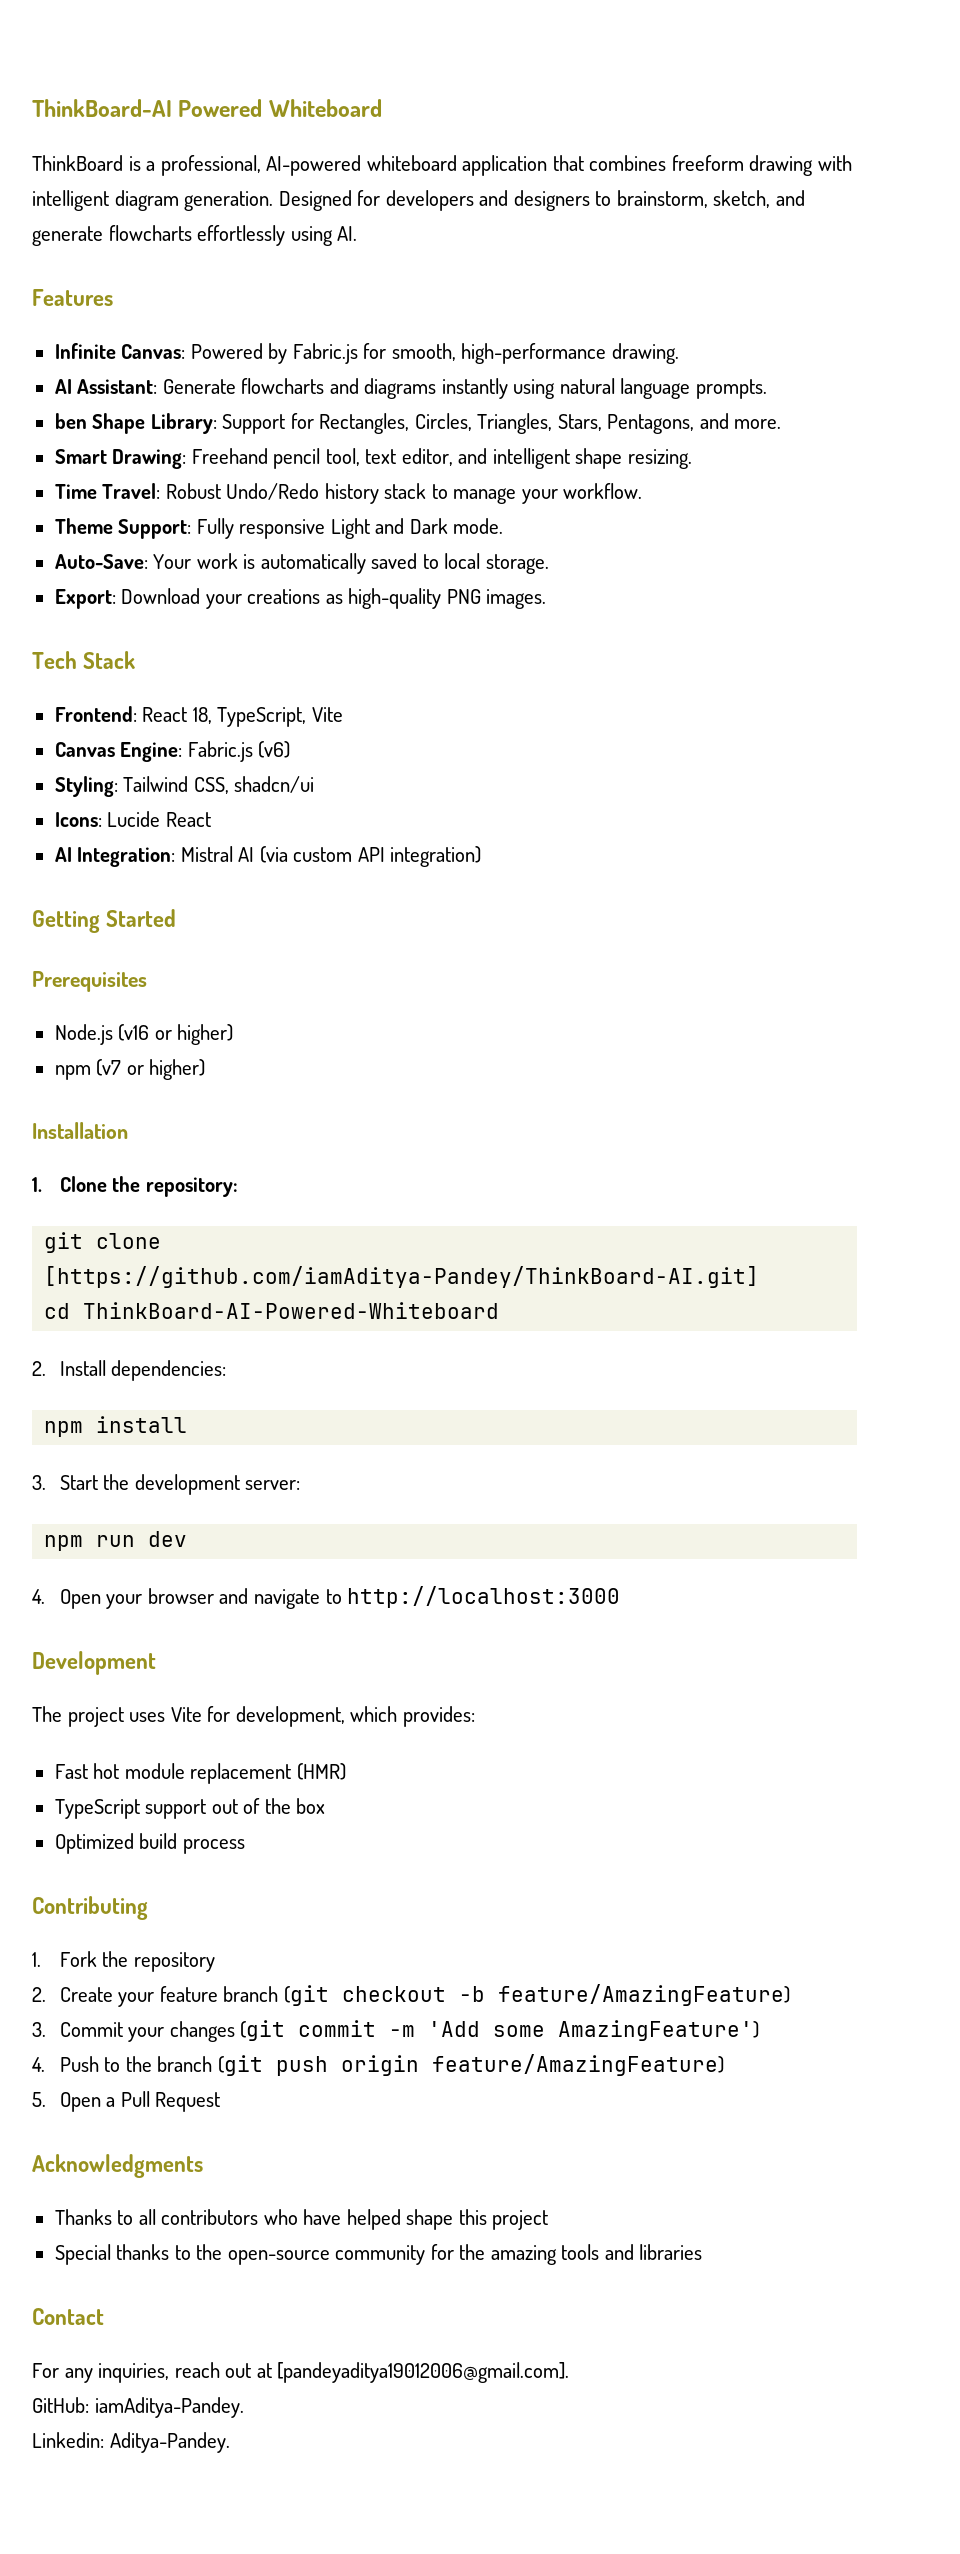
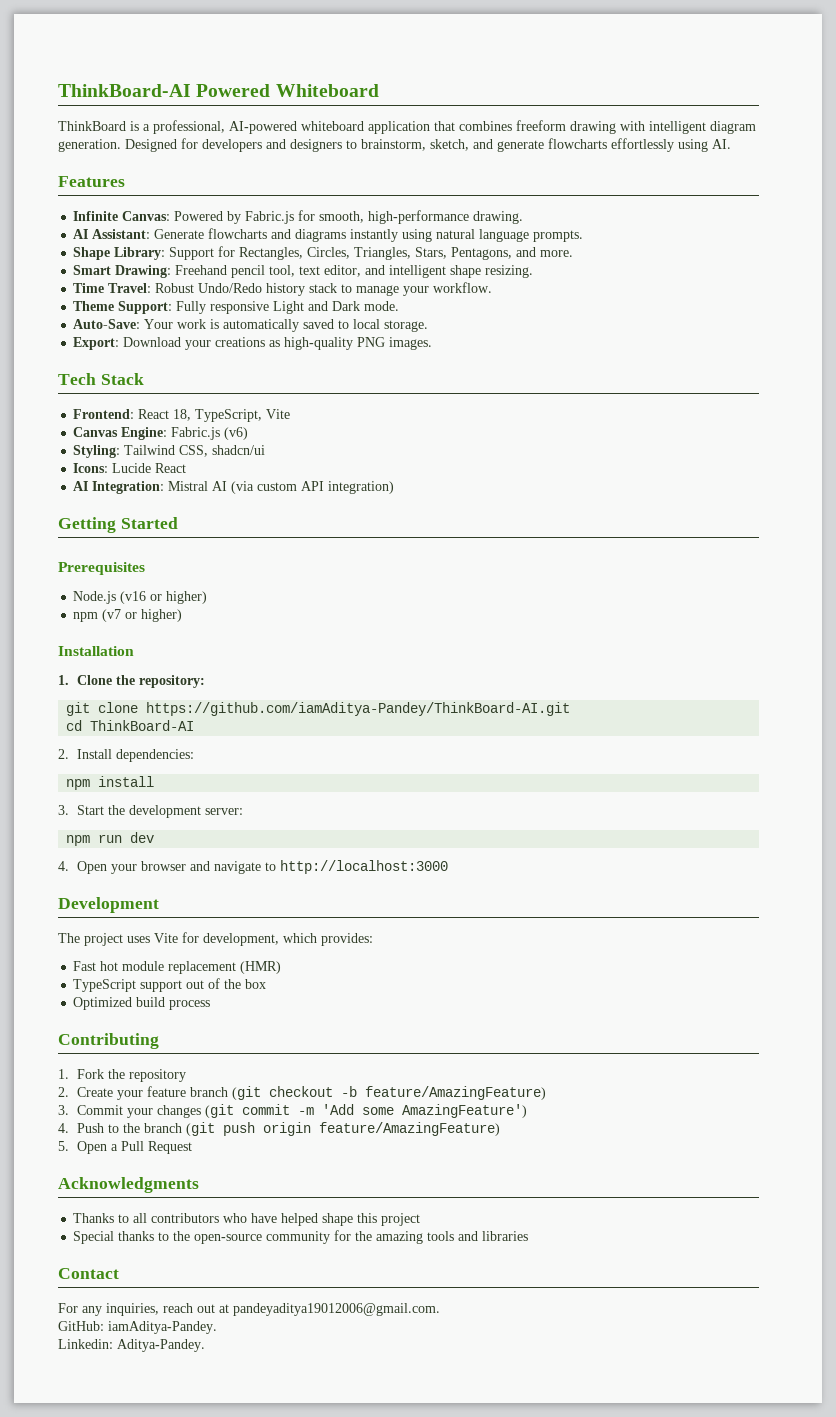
[54,413,87,429] ben -> (584, 236) none
[44,1266,760,1288] [https://github.com/iamAditya-Pandey/ThinkBoard-AI.git] -> [146,702,571,716] https://github.com/iamAditya-Pandey/ThinkBoard-AI.git
[83,1302,500,1319] ThinkBoard-AI-Powered-Whiteboard -> [90,720,195,731] ThinkBoard-AI
[277,2362,570,2383] [pandeyaditya19012006@gmail.com]. -> [233,1303,440,1316] pandeyaditya19012006@gmail.com.

